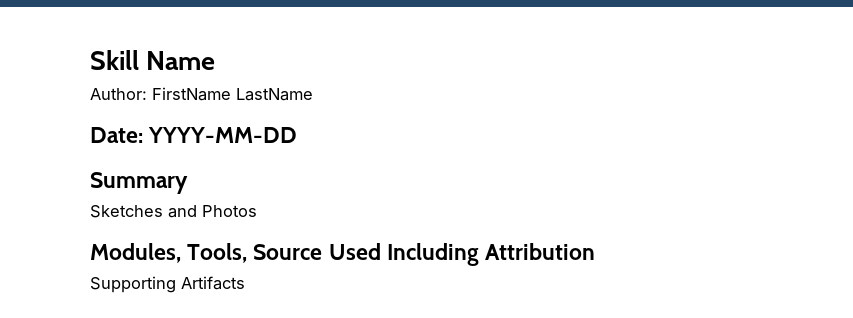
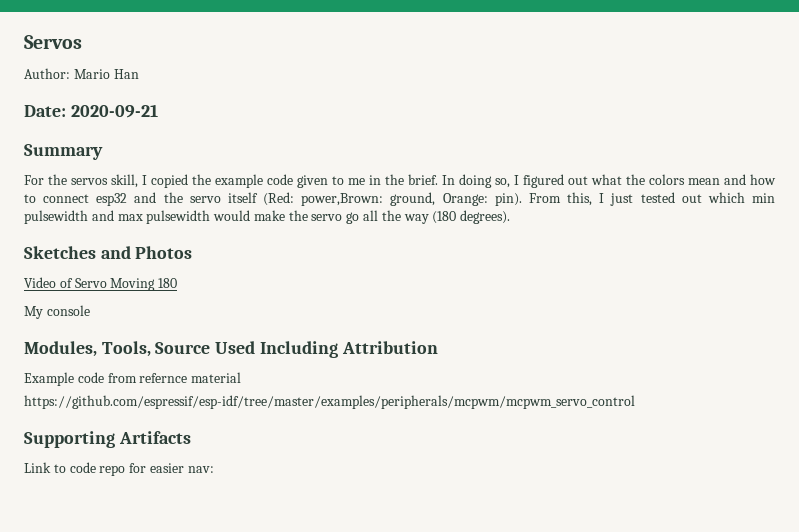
[90,50,216,70] Skill Name -> [24,35,82,49] Servos
[152,87,313,101] FirstName LastName -> [73,69,139,79] Mario Han
[148,127,298,143] YYYY-MM-DD -> [70,104,158,118] 2020-09-21
[90,205,257,218] Sketches and Photos -> [24,174,776,188] [24,192,775,206] [24,210,511,224] [24,246,193,259] [24,277,178,291] [24,305,90,319] For the servos skill, I copied the example code given to me in the brief. In doing so, I figured out what the colors mean and how to connect esp32 and the servo itself (Red: power,Brown: ground, Orange: pin). From this, I just tested out which min pulsewidth and max pulsewidth would make the servo go all the way (180 degrees). // Sketches and Photos // Video of Servo Moving 180 // My console
[90,276,245,293] Supporting Artifacts -> [24,372,242,386] [24,395,635,409] [24,431,191,448] [24,462,214,476] Example code from refernce material // https://github.com/espressif/esp-idf/tree/master/examples/peripherals/mcpwm/mcpwm_servo_control // Supporting Artifacts // Link to code repo for easier nav:

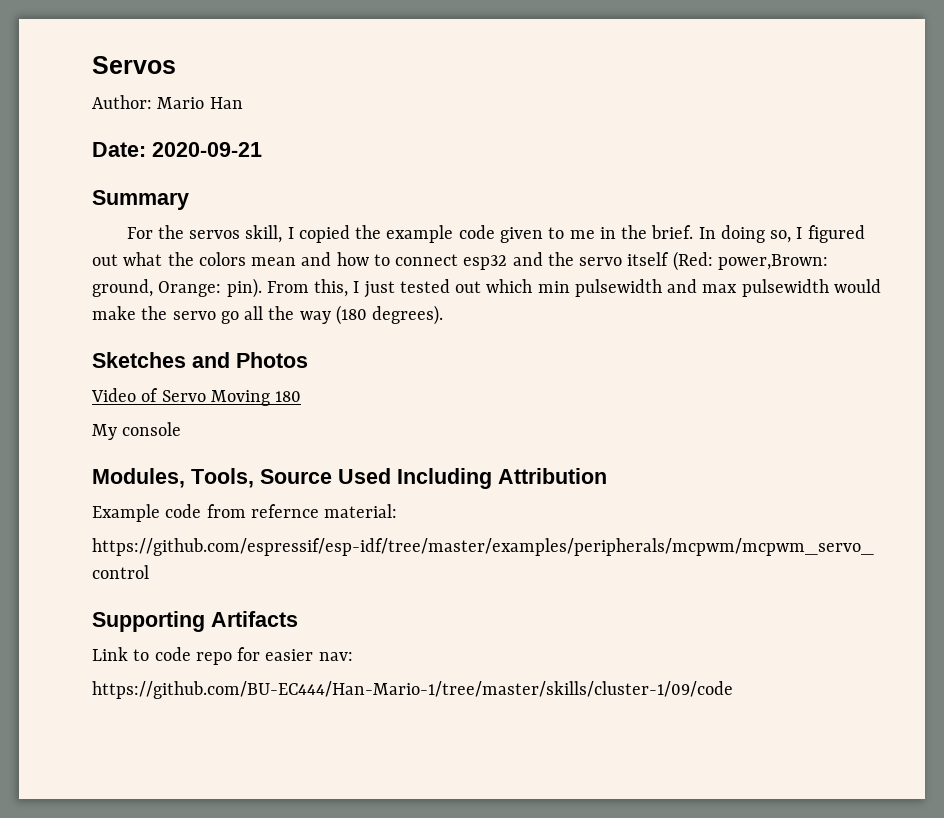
[191,372,242,383] material -> [324,504,398,518] material:
(214, 469) none -> [92,681,733,699] // https://github.com/BU-EC444/Han-Mario-1/tree/master/skills/cluster-1/09/code

